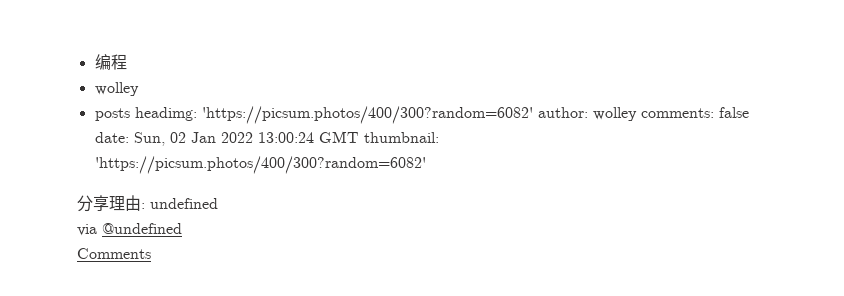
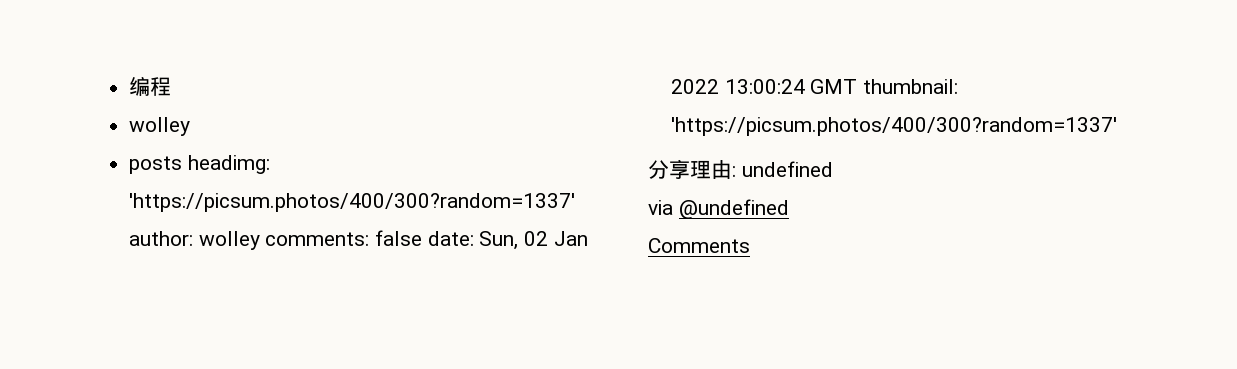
[201,106,533,124] 'https://picsum.photos/400/300?random=6082' -> [129,193,576,212] 'https://picsum.photos/400/300?random=1337'
[94,156,426,174] 'https://picsum.photos/400/300?random=6082' -> [671,117,1118,136] 'https://picsum.photos/400/300?random=1337'

